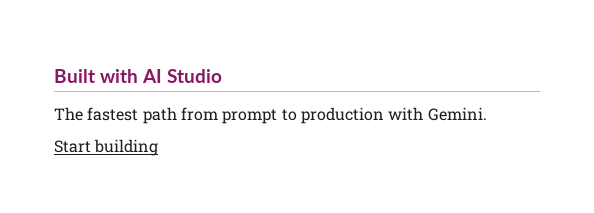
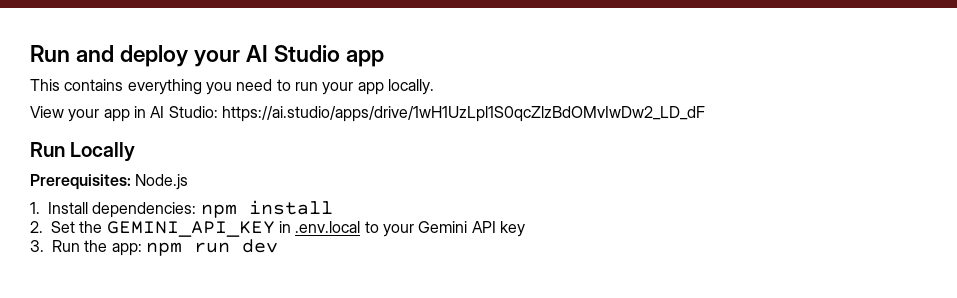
[54,69,222,83] [54,107,487,124] [54,139,159,156] Built with AI Studio // The fastest path from prompt to production with Gemini. // Start building -> [30,45,385,67] [30,79,434,95] [30,106,705,122] [30,142,136,162] [30,174,189,190] [30,200,333,218] [30,221,525,237] [30,239,278,256] Run and deploy your AI Studio app // This contains everything you need to run your app locally. // View your app in AI Studio: https://ai.studio/apps/drive/1wH1UzLpl1S0qcZlzBdOMvIwDw2_LD_dF // Run Locally // Prerequisites: Node.js // 1. Install dependencies: npm install // 2. Set the GEMINI_API_KEY in .env.local to your Gemini API key // 3. Run the app: npm run dev

